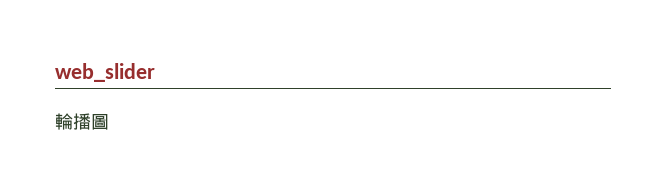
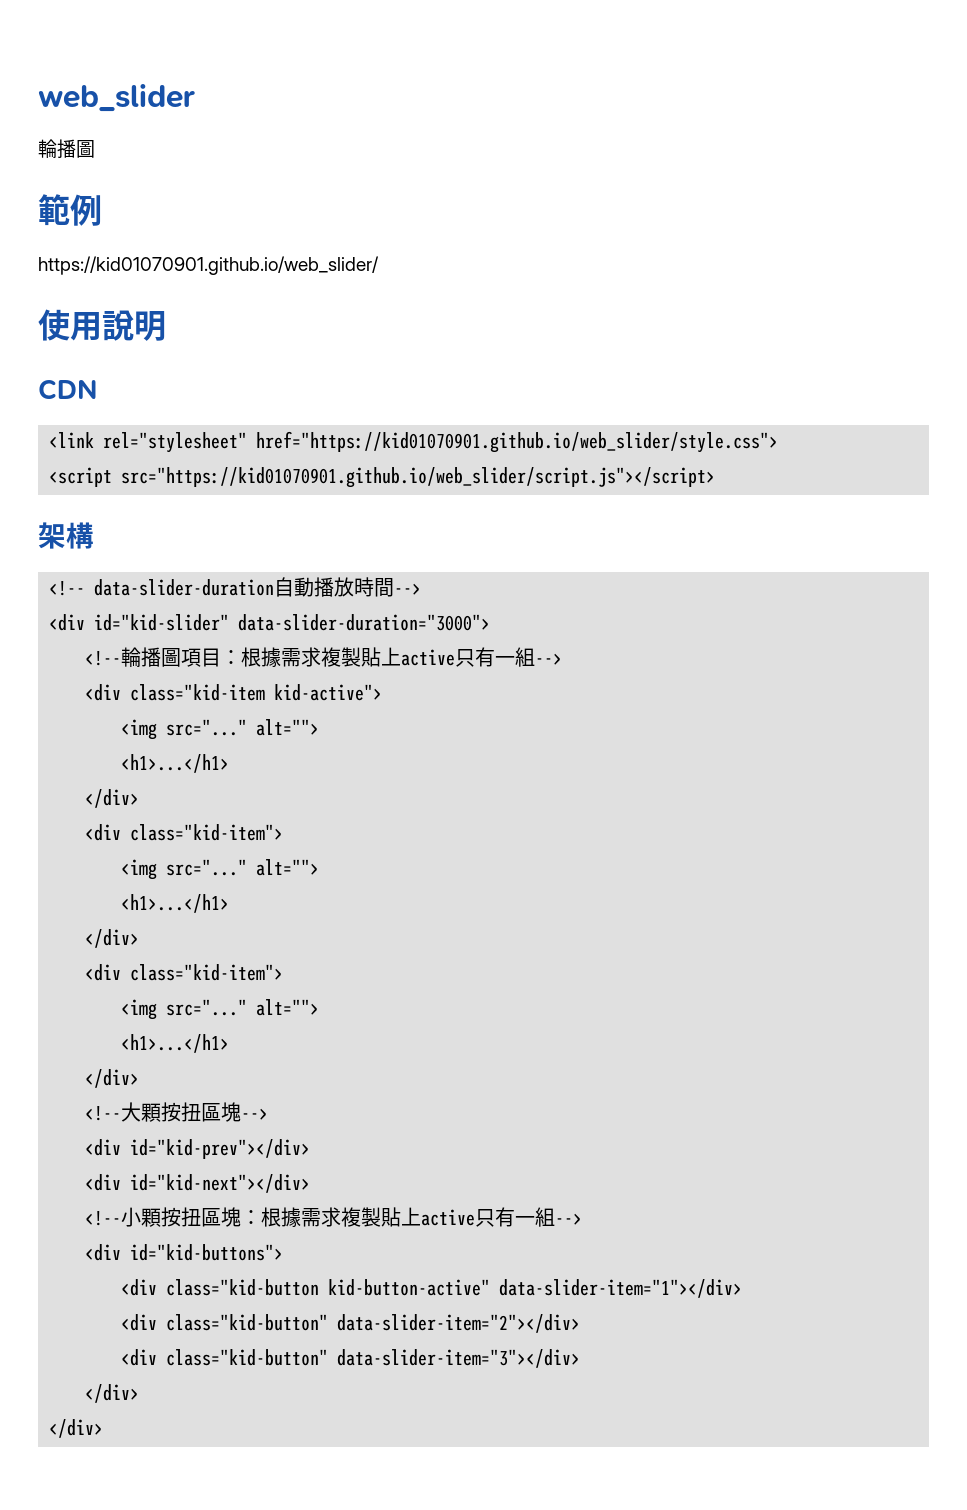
(109, 122) none -> [38,194,102,226] [38,256,379,275] [38,309,166,341] [38,379,98,400] [49,431,779,453] [49,467,716,488] [38,522,94,549] [49,577,422,597] [49,614,491,631] [85,647,563,668] [85,684,383,701] [121,719,320,740] [121,754,230,773] [85,789,140,808] [85,824,284,841] [121,859,320,880] [121,894,230,913] [85,929,140,948] [85,964,284,981] [121,999,320,1020] [121,1034,230,1053] [85,1069,140,1088] [85,1102,269,1122] [85,1139,311,1159] [85,1174,311,1193] [85,1207,583,1227] [85,1244,284,1261] [121,1279,743,1298] [121,1314,581,1333] [121,1349,581,1368] [85,1384,140,1403] [49,1419,104,1438] // 範例 // https://kid01070901.github.io/web_slider/ // 使用說明 // CDN // <link rel="stylesheet" href="https://kid01070901.github.io/web_slider/style.css"> // <script src="https://kid01070901.github.io/web_slider/script.js"></script> // 架構 // <!-- data-slider-duration自動播放時間--> // <div id="kid-slider" data-slider-duration="3000"> // <!--輪播圖項目：根據需求複製貼上active只有一組--> // <div class="kid-item kid-active"> // <img src="..." alt=""> // <h1>...</h1> // </div> // <div class="kid-item"> // <img src="..." alt=""> // <h1>...</h1> // </div> // <div class="kid-item"> // <img src="..." alt=""> // <h1>...</h1> // </div> // <!--大顆按扭區塊--> // <div id="kid-prev"></div> // <div id="kid-next"></div> // <!--小顆按扭區塊：根據需求複製貼上active只有一組--> // <div id="kid-buttons"> // <div class="kid-button kid-button-active" data-slider-item="1"></div> // <div class="kid-button" data-slider-item="2"></div> // <div class="kid-button" data-slider-item="3"></div> // </div> // </div>

